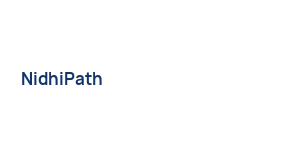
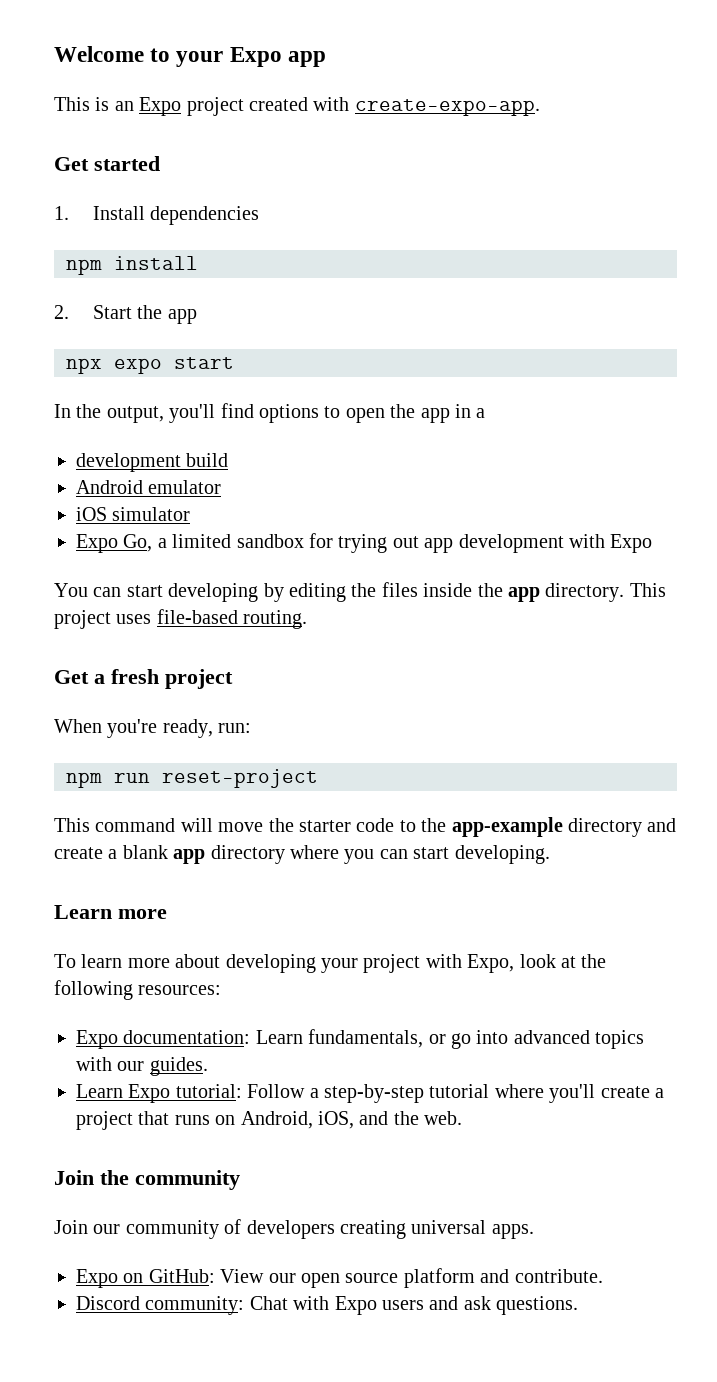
[21,72,103,85] NidhiPath -> [54,46,326,67] [54,97,540,116] [54,156,160,171] [54,206,260,225] [66,256,198,275] [54,305,197,324] [66,357,234,374] [54,403,486,423] [76,453,229,472] [76,480,222,494] [76,507,191,521] [76,533,653,553] [54,582,666,602] [54,609,308,629] [54,669,233,689] [54,719,252,738] [66,769,318,788] [54,817,677,837] [54,845,550,864] [54,905,167,919] [54,954,607,973] [54,980,222,1000] [76,1029,645,1049] [76,1057,208,1076] [76,1084,664,1103] [76,1111,463,1130] [54,1170,240,1190] [54,1219,534,1239] [76,1268,603,1288] [76,1296,579,1315] Welcome to your Expo app // This is an Expo project created with create-expo-app. // Get started // 1. Install dependencies // npm install // 2. Start the app // npx expo start // In the output, you'll find options to open the app in a // development build // Android emulator // iOS simulator // Expo Go, a limited sandbox for trying out app development with Expo // You can start developing by editing the files inside the app directory. This project uses file-based routing. // Get a fresh project // When you're ready, run: // npm run reset-project // This command will move the starter code to the app-example directory and create a blank app directory where you can start developing. // Learn more // To learn more about developing your project with Expo, look at the following resources: // Expo documentation: Learn fundamentals, or go into advanced topics with our guides. // Learn Expo tutorial: Follow a step-by-step tutorial where you'll create a project that runs on Android, iOS, and the web. // Join the community // Join our community of developers creating universal apps. // Expo on GitHub: View our open source platform and contribute. // Discord community: Chat with Expo users and ask questions.

